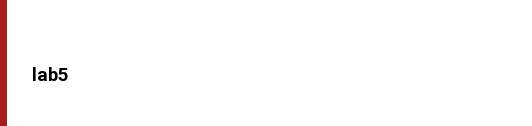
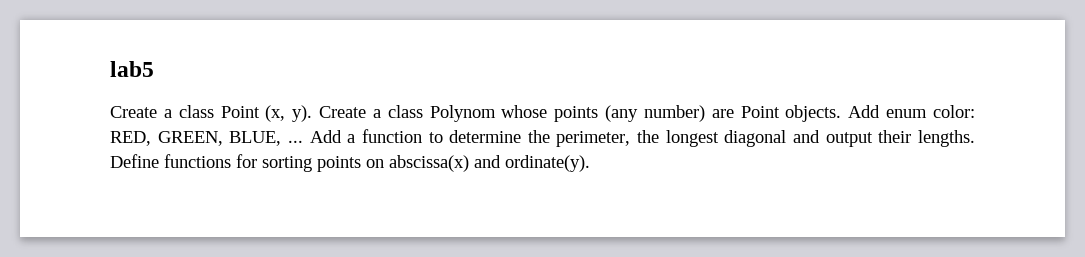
(69, 74) none -> [110,105,976,122] [110,129,975,147] [110,154,590,172] // Create a class Point (x, y). Create a class Polynom whose points (any number) are Point objects. Add enum color: RED, GREEN, BLUE, ... Add a function to determine the perimeter, the longest diagonal and output their lengths. Define functions for sorting points on abscissa(x) and ordinate(y).

